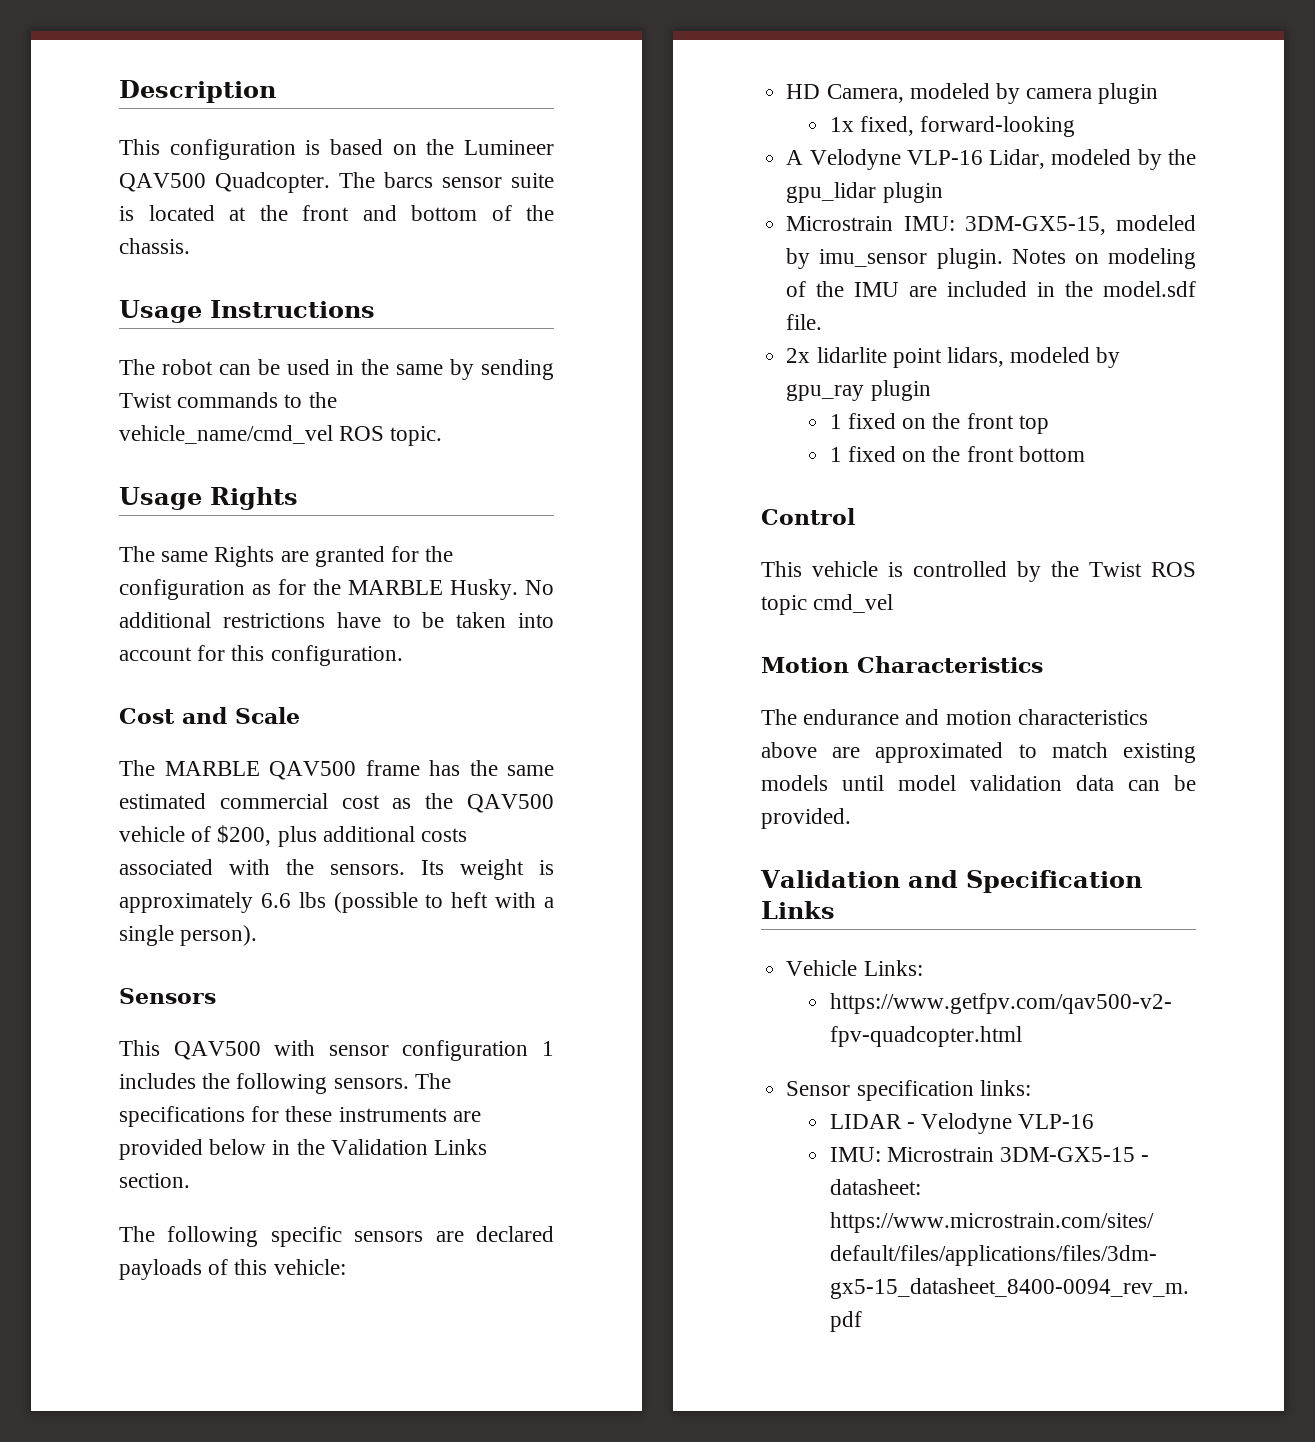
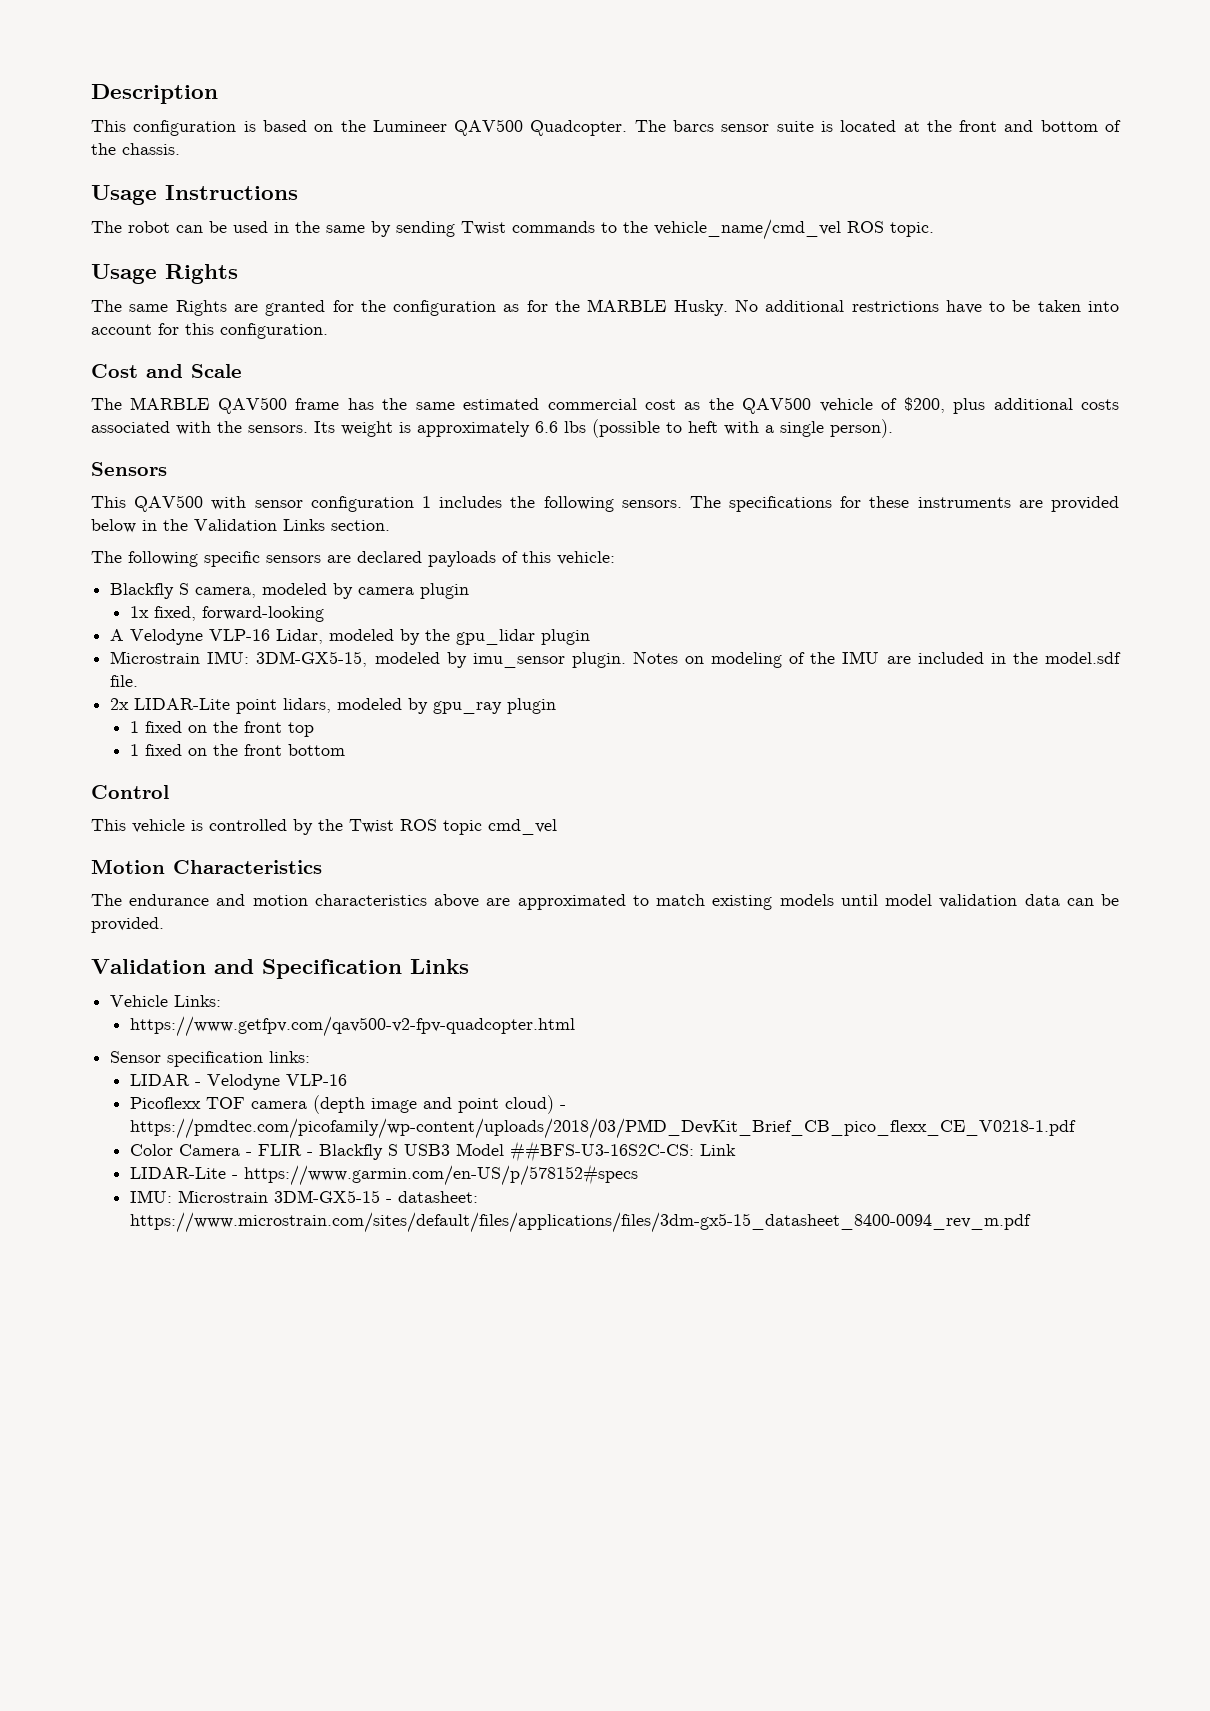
[786,84,904,103] HD Camera, -> [110,583,257,599] Blackfly S camera,
[816,347,887,363] lidarlite -> [134,698,231,710] LIDAR-Lite
(1095, 1121) none -> [129,1095,566,1114] [129,1118,1076,1139] [129,1141,736,1162] [129,1164,638,1186] // Picoflexx TOF camera (depth image and point cloud) - https://pmdtec.com/picofamily/wp-content/uploads/2018/03/PMD_DevKit_Brief_CB_pico_flexx_CE_V0218-1.pdf // Color Camera - FLIR - Blackfly S USB3 Model ##BFS-U3-16S2C-CS: Link // LIDAR-Lite - https://www.garmin.com/en-US/p/578152#specs

